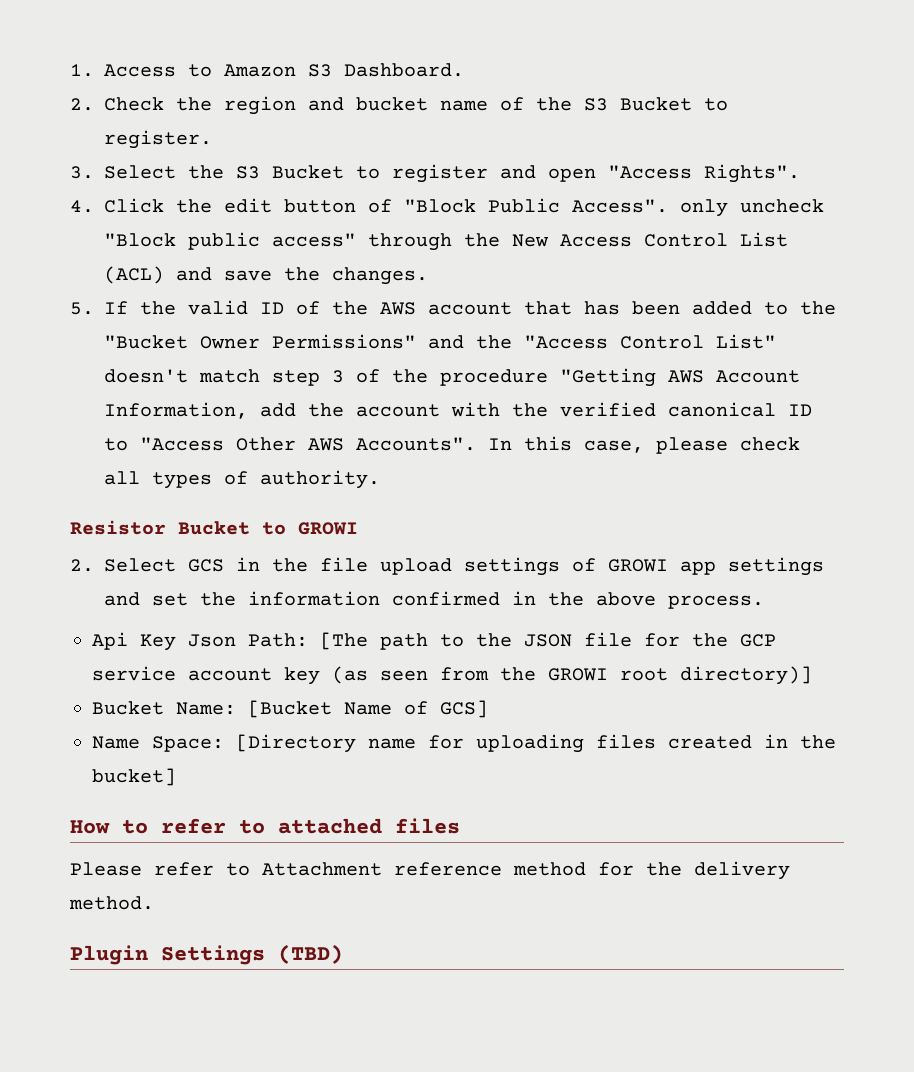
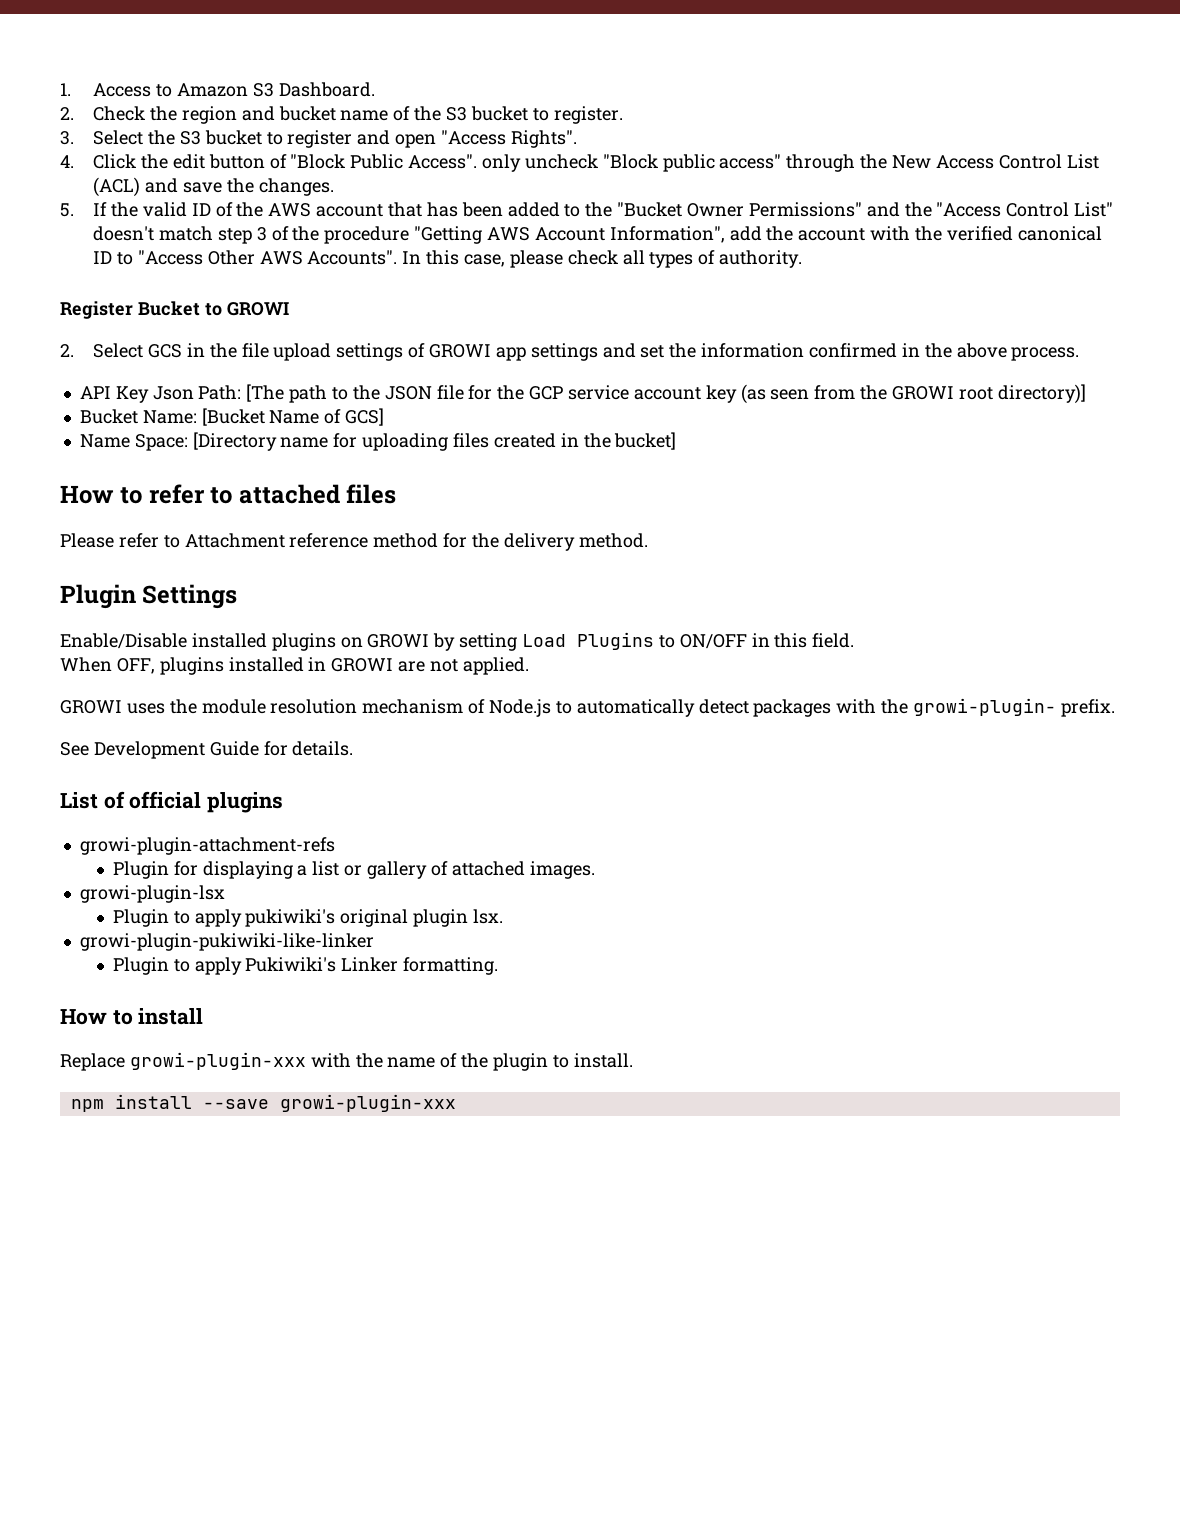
[620,97,692,111] Bucket -> [470,106,528,121] bucket
[272,165,344,179] Bucket -> [204,130,262,145] bucket
[104,402,248,419] Information, -> [609,226,725,243] Information",
[70,520,166,535] Resistor -> [60,301,133,319] Register
[92,632,128,650] Api -> [79,386,111,399] API
[278,944,343,964] (TBD) -> [60,632,855,651] [60,657,529,675] [60,698,1115,717] [60,741,354,759] [60,791,284,813] [79,837,335,855] [112,861,595,879] [79,885,225,903] [112,909,504,927] [79,933,374,951] [112,957,499,975] [60,1008,204,1025] [60,1052,633,1071] [70,1094,456,1112] // Enable/Disable installed plugins on GROWI by setting Load Plugins to ON/OFF in this field. // When OFF, plugins installed in GROWI are not applied. // GROWI uses the module resolution mechanism of Node.js to automatically detect packages with the growi-plugin- prefix. // See Development Guide for details. // List of official plugins // growi-plugin-attachment-refs // Plugin for displaying a list or gallery of attached images. // growi-plugin-lsx // Plugin to apply pukiwiki's original plugin lsx. // growi-plugin-pukiwiki-like-linker // Plugin to apply Pukiwiki's Linker formatting. // How to install // Replace growi-plugin-xxx with the name of the plugin to install. // npm install --save growi-plugin-xxx

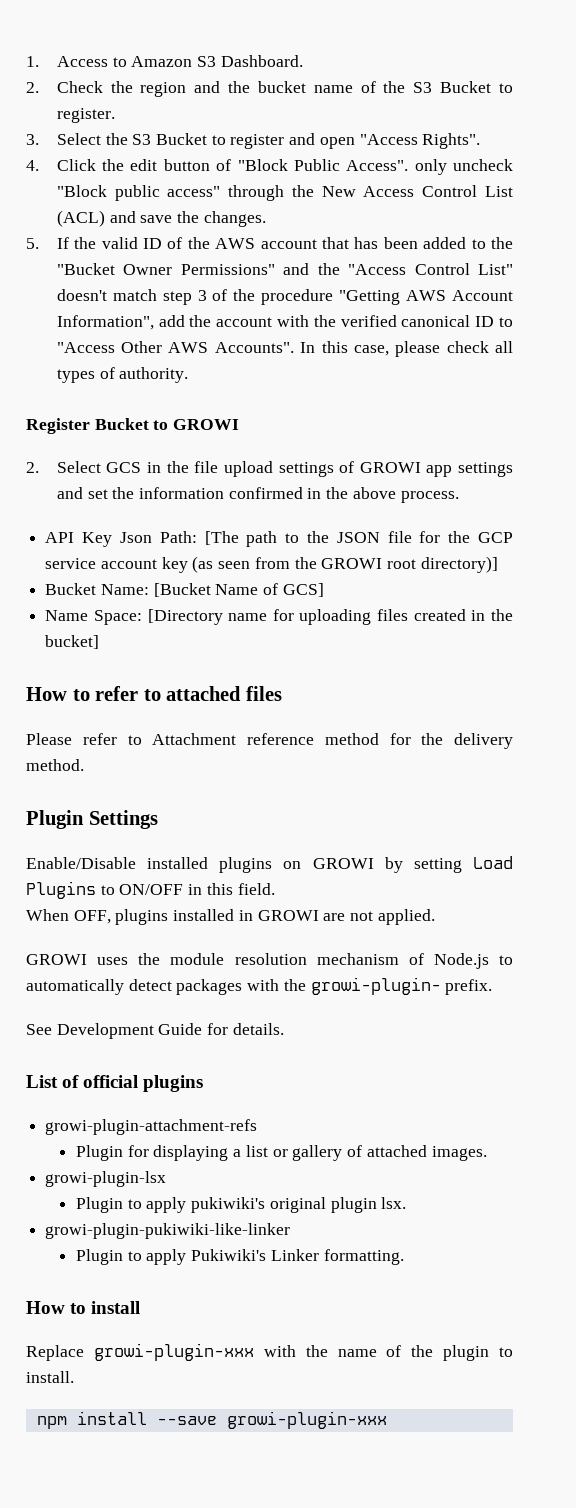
(275, 113) none -> [228,81,251,93] the
[470,106,528,121] bucket -> [440,81,492,93] Bucket
[204,130,262,145] bucket -> [155,133,207,145] Bucket

